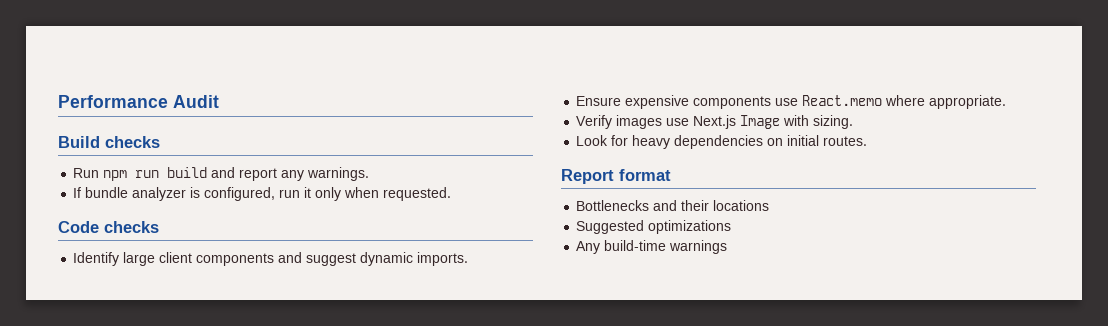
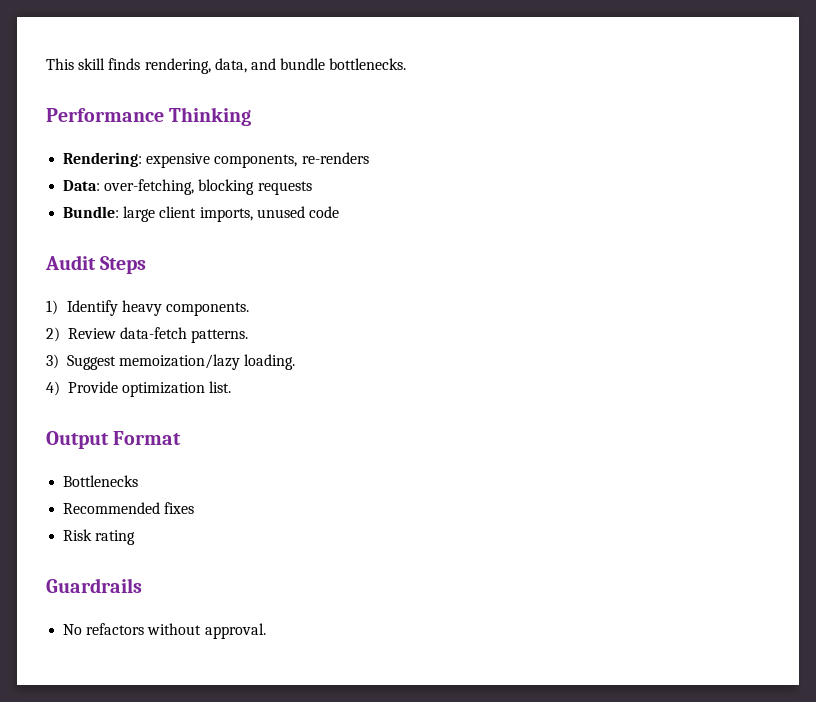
[58,95,219,108] [58,136,160,148] [73,167,370,181] [73,187,452,201] [58,221,159,233] [73,252,469,266] [576,95,1007,109] [576,115,854,129] [576,135,868,149] [561,169,671,184] [576,200,770,211] [576,220,732,234] [576,240,728,254] Performance Audit // Build checks // Run npm run build and report any warnings. // If bundle analyzer is configured, run it only when requested. // Code checks // Identify large client components and suggest dynamic imports. // Ensure expensive components use React.memo where appropriate. // Verify images use Next.js Image with sizing. // Look for heavy dependencies on initial routes. // Report format // Bottlenecks and their locations // Suggested optimizations // Any build-time warnings -> [46,58,407,74] [46,107,252,126] [63,152,369,168] [63,179,312,195] [63,206,339,222] [45,255,147,274] [46,300,250,316] [46,327,249,343] [46,354,296,370] [46,381,232,397] [46,431,182,449] [63,475,139,487] [63,502,195,514] [63,529,136,545] [46,578,142,593] [63,623,266,639] This skill finds rendering, data, and bundle bottlenecks. // Performance Thinking // Rendering: expensive components, re-renders // Data: over-fetching, blocking requests // Bundle: large client imports, unused code // Audit Steps // 1) Identify heavy components. // 2) Review data-fetch patterns. // 3) Suggest memoization/lazy loading. // 4) Provide optimization list. // Output Format // Bottlenecks // Recommended fixes // Risk rating // Guardrails // No refactors without approval.

